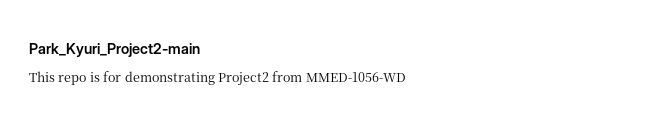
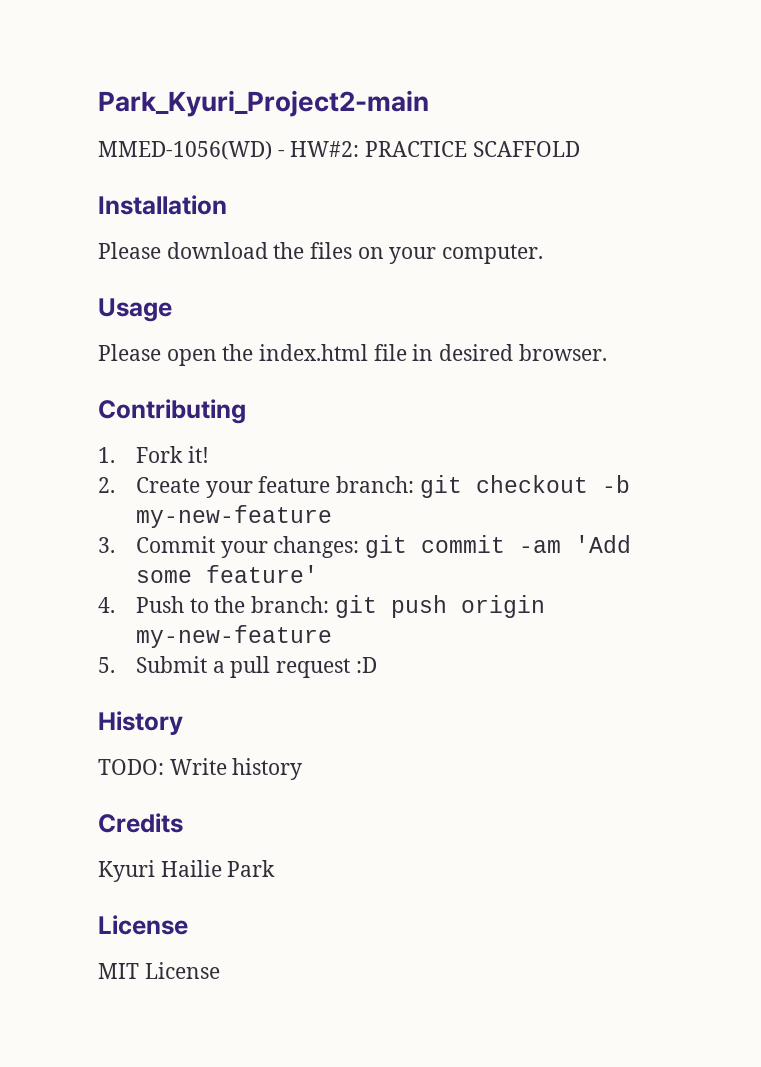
[29,71,406,86] This repo is for demonstrating Project2 from MMED-1056-WD -> [98,141,580,160] [98,195,227,215] [98,242,544,264] [98,298,172,322] [98,344,607,366] [98,399,246,424] [98,446,209,463] [98,475,630,498] [136,505,333,528] [98,535,632,558] [136,565,319,583] [98,595,545,618] [136,625,333,648] [98,656,377,678] [98,711,183,735] [98,758,303,780] [98,813,183,833] [98,860,276,882] [98,915,188,935] [98,962,220,979] MMED-1056(WD) - HW#2: PRACTICE SCAFFOLD // Installation // Please download the files on your computer. // Usage // Please open the index.html file in desired browser. // Contributing // 1. Fork it! // 2. Create your feature branch: git checkout -b my-new-feature // 3. Commit your changes: git commit -am 'Add some feature' // 4. Push to the branch: git push origin my-new-feature // 5. Submit a pull request :D // History // TODO: Write history // Credits // Kyuri Hailie Park // License // MIT License

